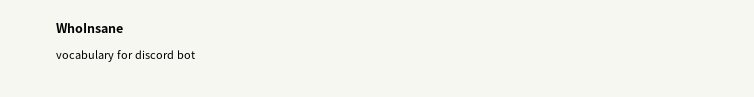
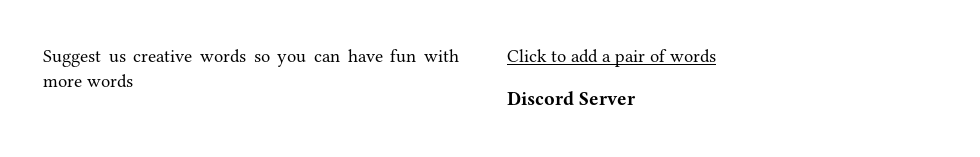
[56,23,123,33] [56,50,195,62] WhoInsane // vocabulary for discord bot -> [43,49,460,67] [43,74,133,88] [507,49,716,67] [507,91,637,106] Suggest us creative words so you can have fun with more words // Click to add a pair of words // Discord Server

